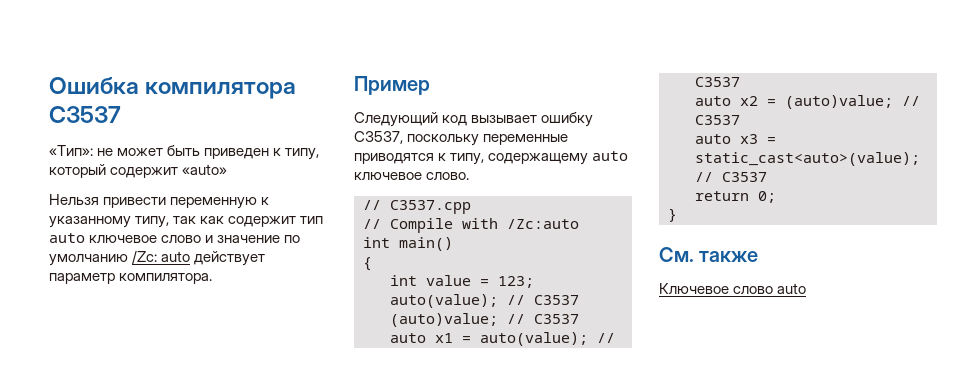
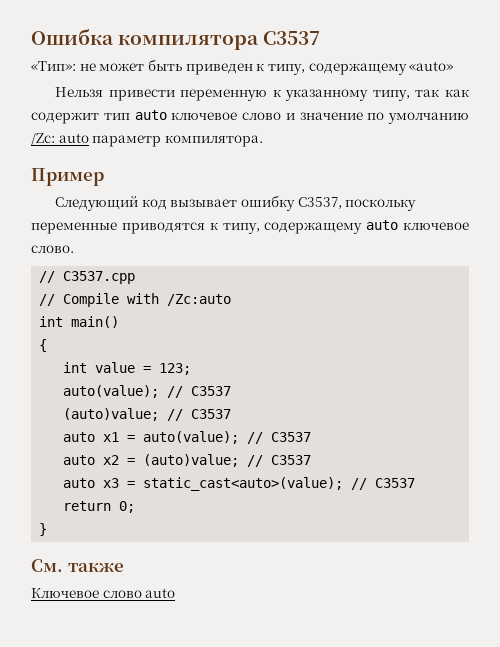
[49,164,179,178] который содержит -> [308,63,407,75] содержащему
[194,251,266,266] действует -> (89, 138) none

